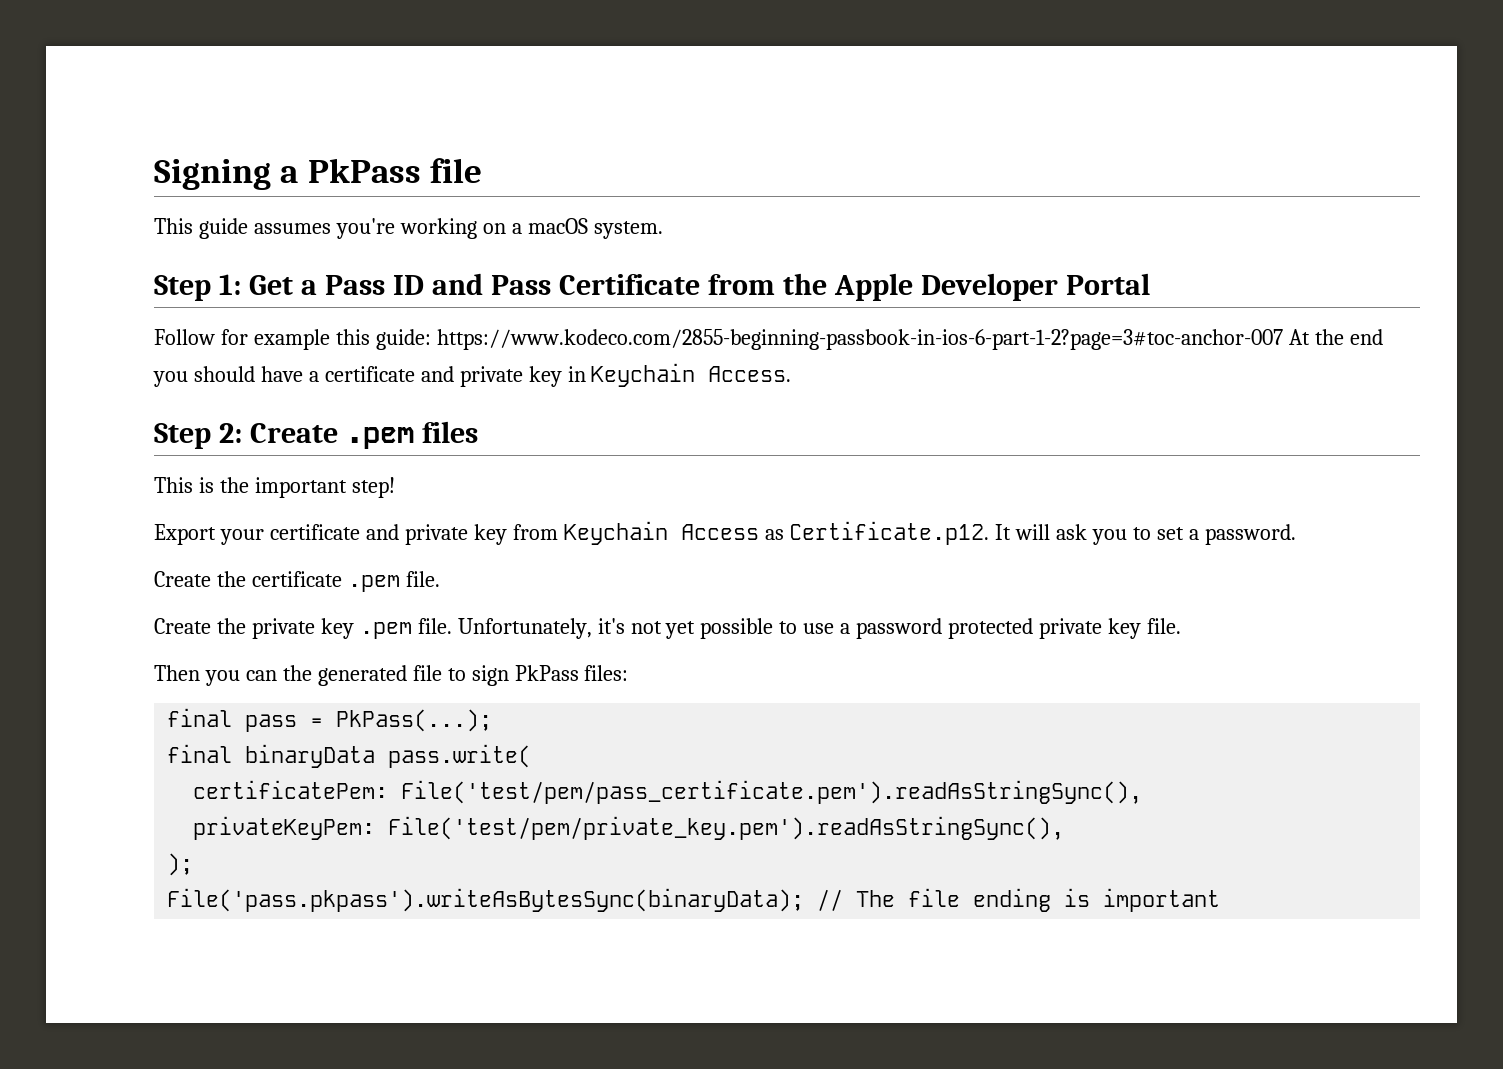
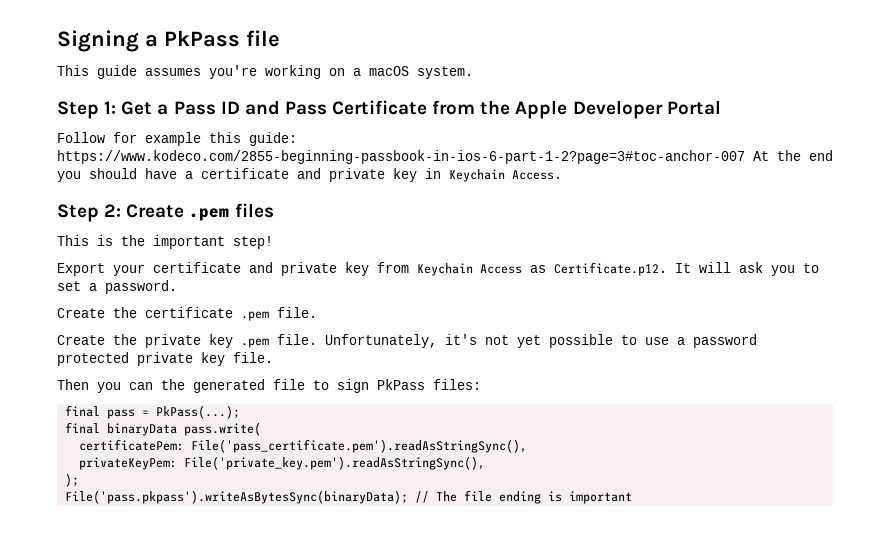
[401,780,1143,804] File('test/pem/pass_certificate.pem').readAsStringSync(), -> [191,439,528,453] File('pass_certificate.pem').readAsStringSync(),
[388,816,1065,840] File('test/pem/private_key.pem').readAsStringSync(), -> [184,456,486,470] File('private_key.pem').readAsStringSync(),

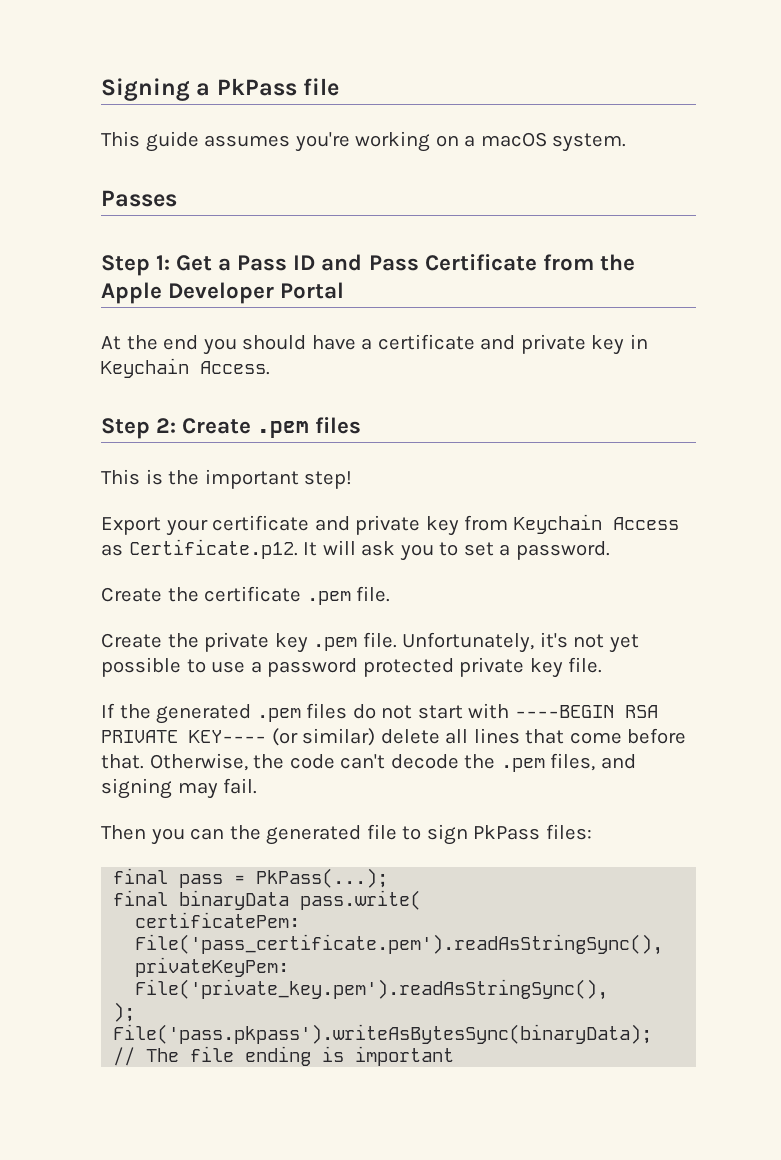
(473, 72) none -> [101,190,177,207] // Passes
[57,132,297,146] [57,150,745,164] Follow for example this guide: https://www.kodeco.com/2855-beginning-passbook-in-ios-6-part-1-2?page=3#toc-anchor-007 -> (345, 290) none
(273, 357) none -> [101,703,658,724] [101,728,687,746] [101,753,636,772] [101,778,258,799] // If the generated .pem files do not start with ----BEGIN RSA PRIVATE KEY---- (or similar) delete all lines that come before that. Otherwise, the code can't decode the .pem files, and signing may fail.

